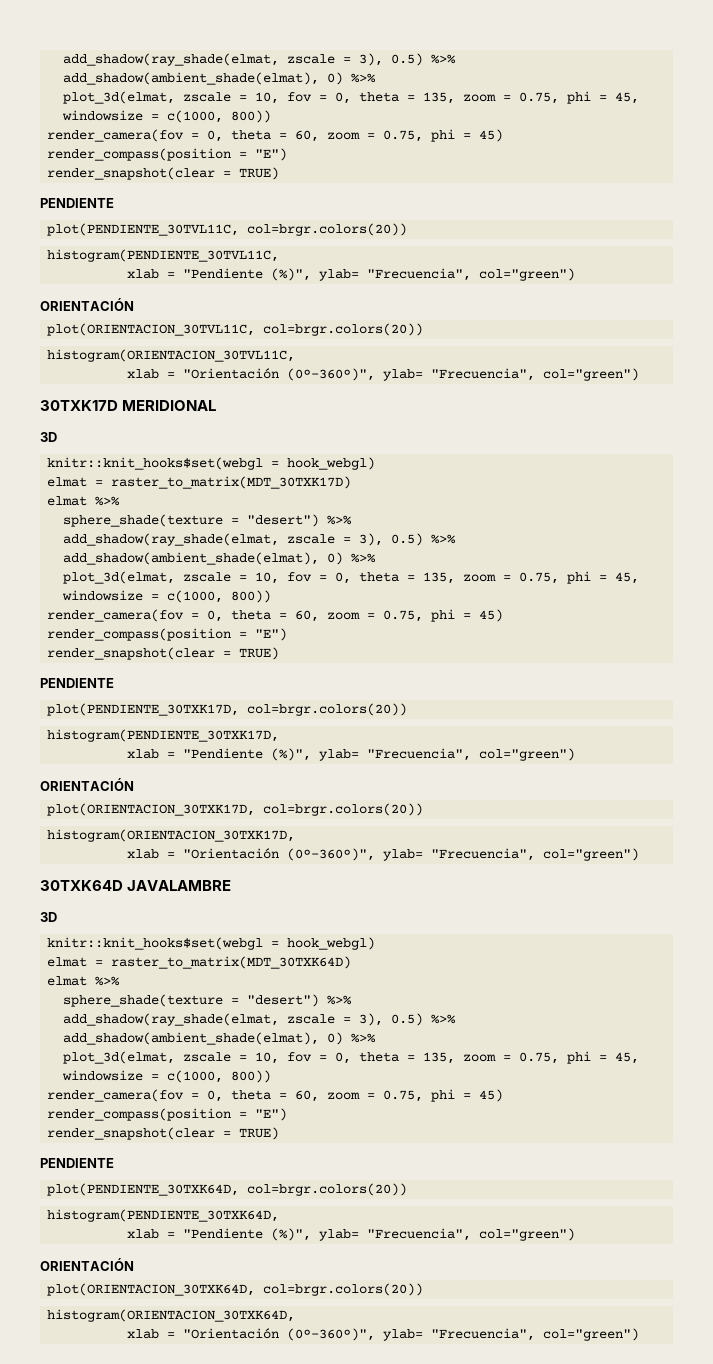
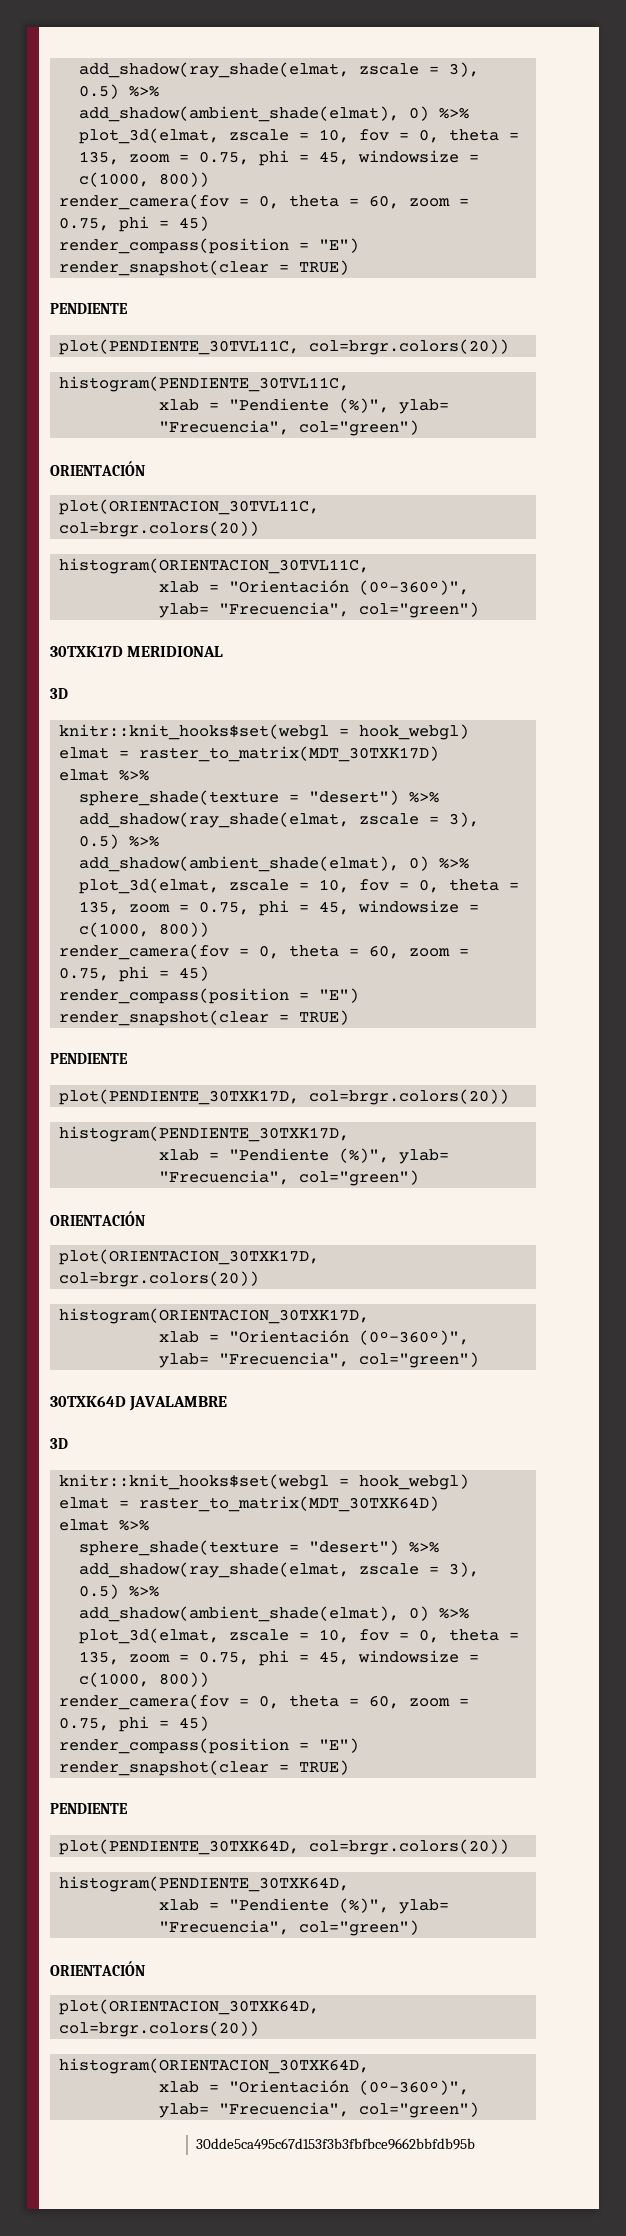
(639, 1334) none -> [195,2138,475,2150] // 30dde5ca495c67d153f3b3fbfbce9662bbfdb95b

